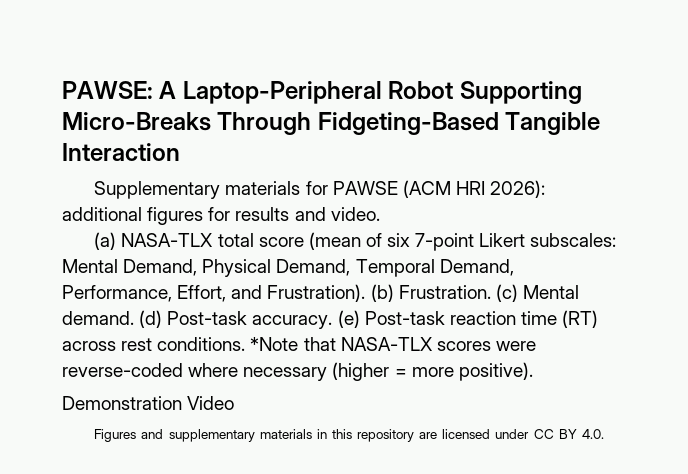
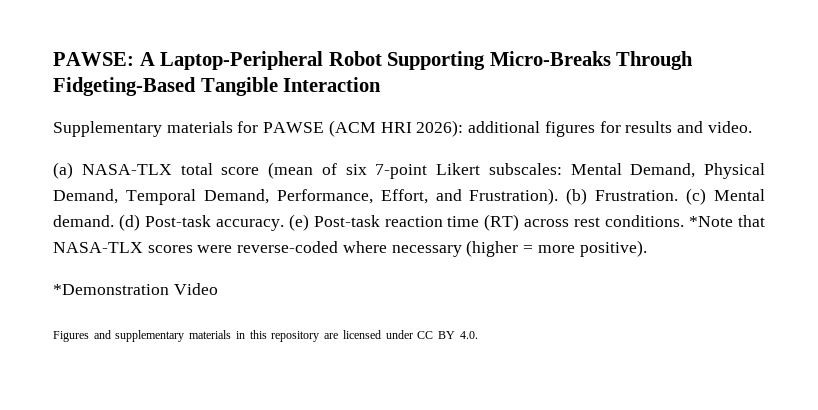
[62,396,182,410] Demonstration -> [53,284,169,295] *Demonstration

